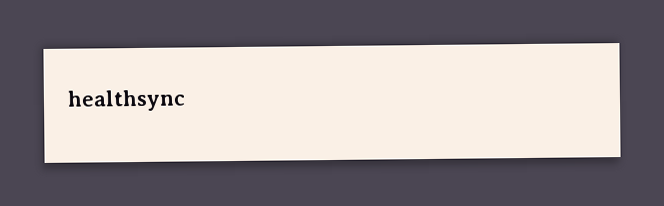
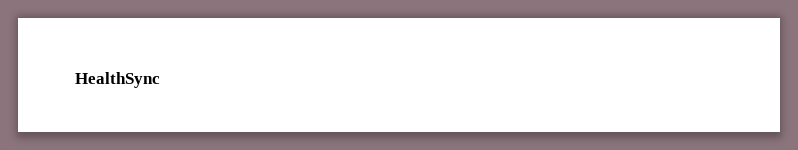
[67,89,186,112] healthsync -> [75,72,160,88] HealthSync

